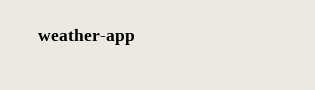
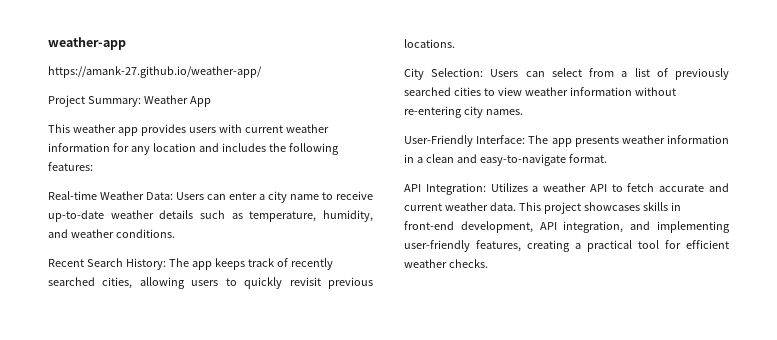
(135, 37) none -> [48,66,262,78] [48,95,211,107] [48,124,329,136] [48,143,339,155] [48,162,93,171] [48,191,373,203] [48,210,373,222] [48,229,175,238] [48,258,333,270] [48,277,373,289] [404,39,455,48] [404,68,729,80] [404,87,676,96] [404,106,523,118] [404,135,729,147] [404,154,607,166] [404,183,729,195] [404,202,681,214] [404,221,730,233] [404,240,729,252] [404,259,488,268] // https://amank-27.github.io/weather-app/ // Project Summary: Weather App // This weather app provides users with current weather information for any location and includes the following features: // Real-time Weather Data: Users can enter a city name to receive up-to-date weather details such as temperature, humidity, and weather conditions. // Recent Search History: The app keeps track of recently searched cities, allowing users to quickly revisit previous locations. // City Selection: Users can select from a list of previously searched cities to view weather information without re-entering city names. // User-Friendly Interface: The app presents weather information in a clean and easy-to-navigate format. // API Integration: Utilizes a weather API to fetch accurate and current weather data. This project showcases skills in front-end development, API integration, and implementing user-friendly features, creating a practical tool for efficient weather checks.

